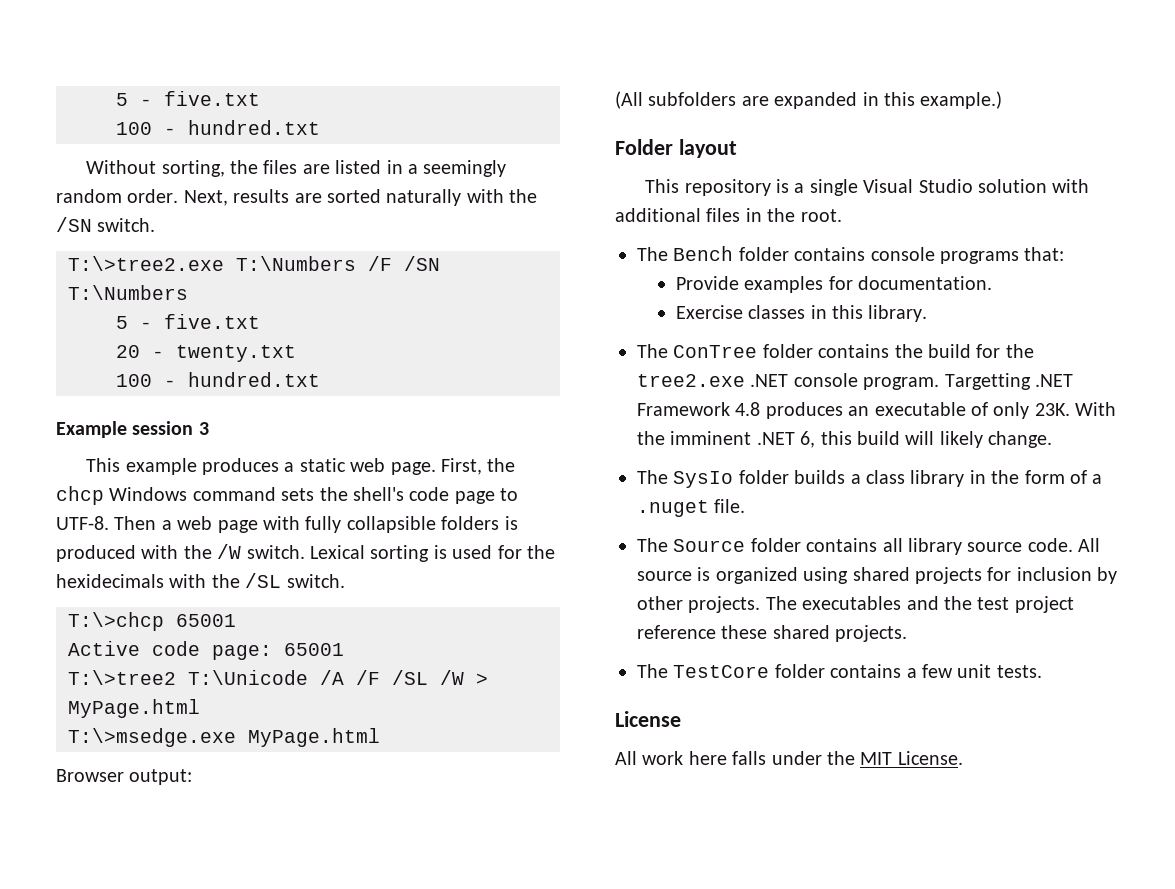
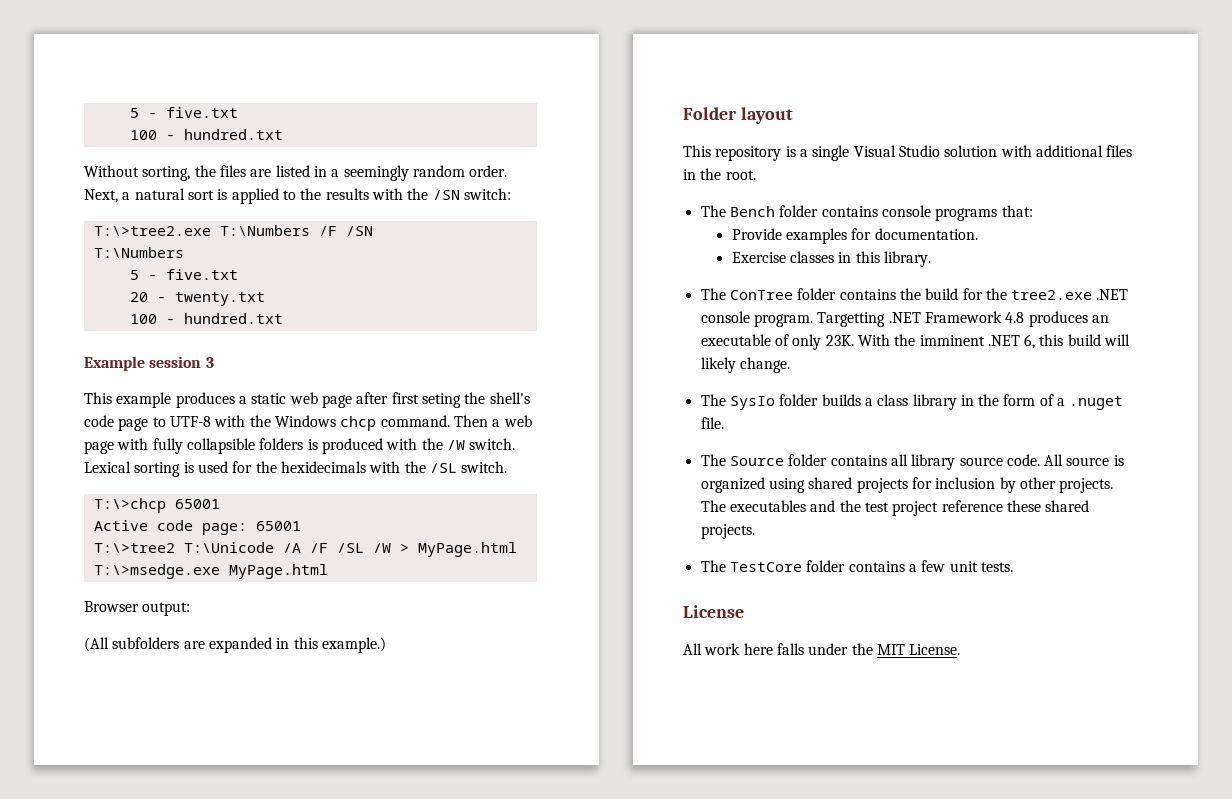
[233,189,462,206] results are sorted naturally -> [122,188,369,204] a natural sort is applied to the results
[97,218,156,232] switch. -> [463,188,511,200] switch:
[390,458,516,475] [56,486,315,505] page. First, the chcp Windows command sets -> [321,392,461,408] page after first seting
[56,516,109,530] UTF-8. -> [169,415,450,431] UTF-8 with the Windows chcp command.

